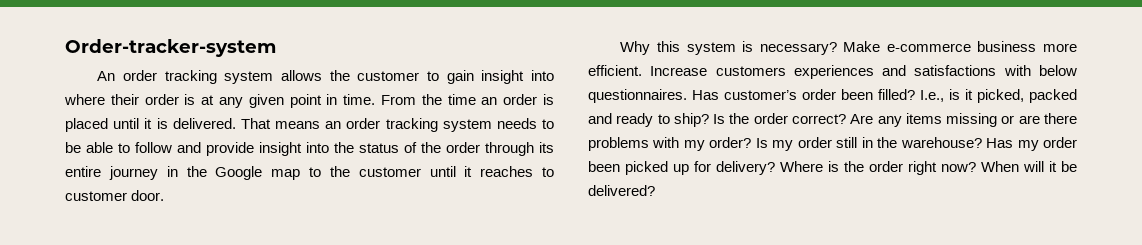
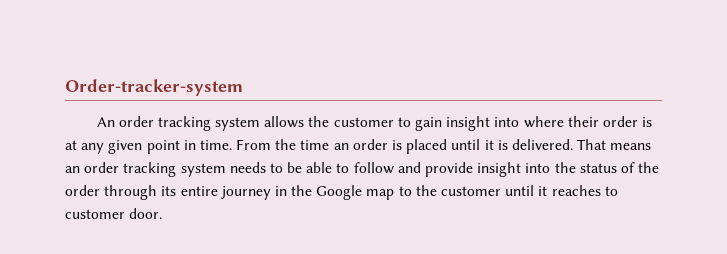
[620,41,1077,55] [588,65,1077,79] [588,89,1077,103] [588,113,1077,127] [588,137,1077,151] [588,161,1077,175] [588,185,655,196] // Why this system is necessary? Make e-commerce business more efficient. Increase customers experiences and satisfactions with below questionnaires. Has customer’s order been filled? I.e., is it picked, packed and ready to ship? Is the order correct? Are any items missing or are there problems with my order? Is my order still in the warehouse? Has my order been picked up for delivery? Where is the order right now? When will it be delivered? -> (163, 213) none

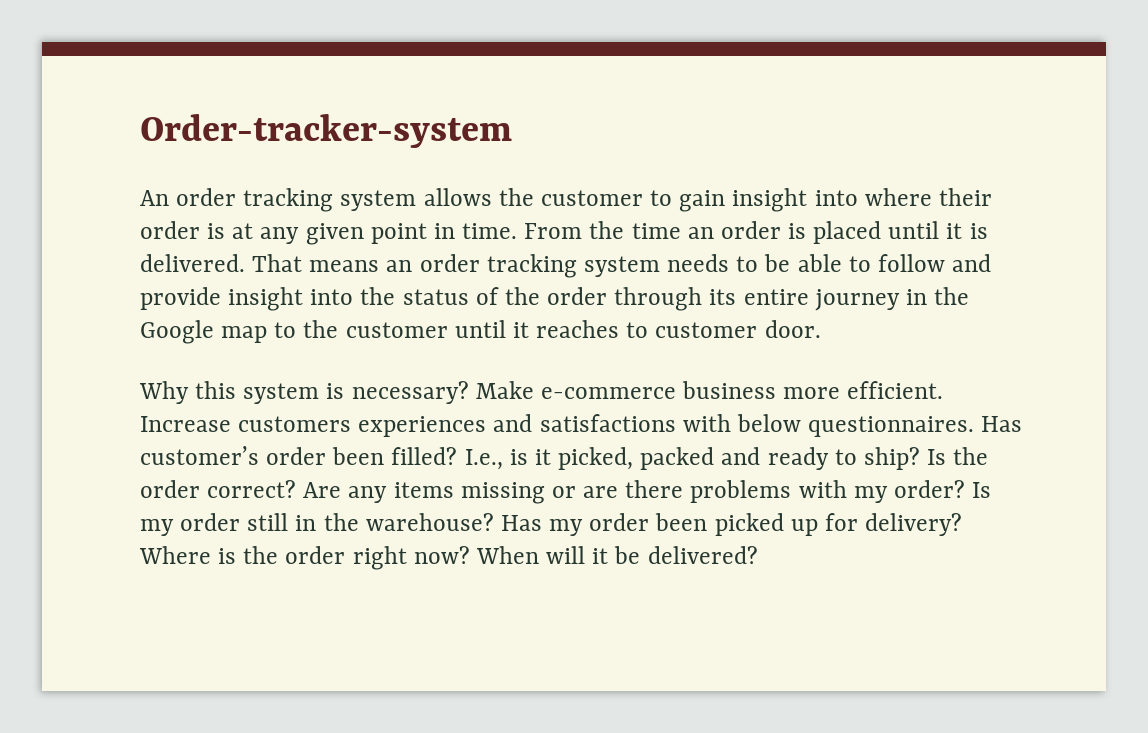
(163, 213) none -> [139,381,944,404] [140,414,1023,437] [140,446,989,470] [140,480,992,504] [140,513,963,536] [139,546,758,570] // Why this system is necessary? Make e-commerce business more efficient. Increase customers experiences and satisfactions with below questionnaires. Has customer’s order been filled? I.e., is it picked, packed and ready to ship? Is the order correct? Are any items missing or are there problems with my order? Is my order still in the warehouse? Has my order been picked up for delivery? Where is the order right now? When will it be delivered?

